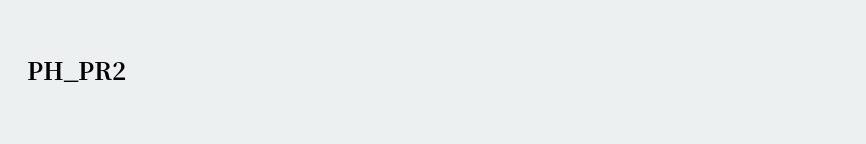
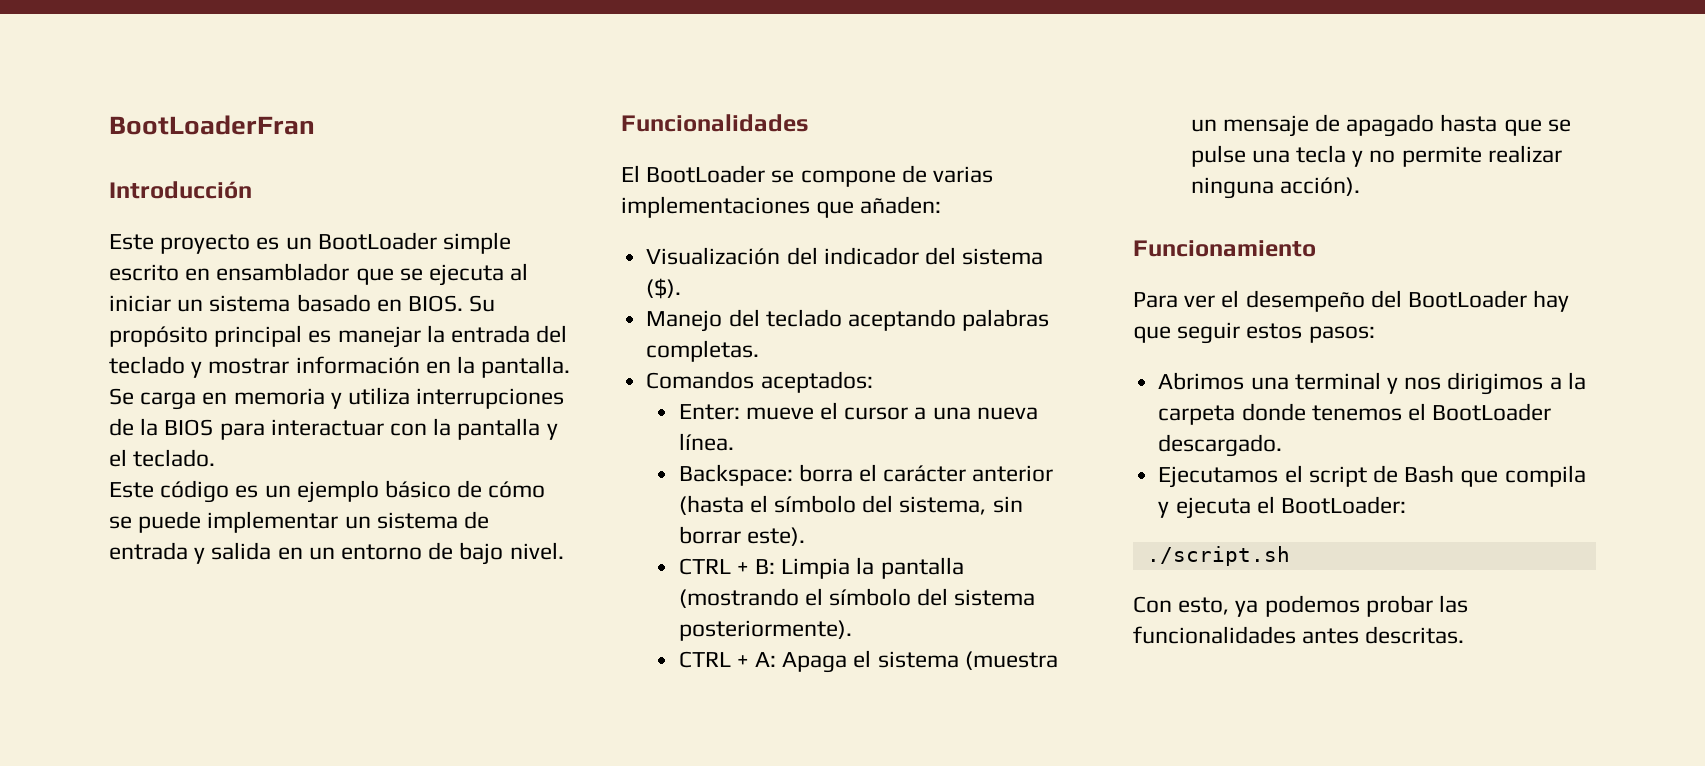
[27,62,126,82] PH_PR2 -> [109,115,315,135] [109,181,252,199] [109,232,512,254] [109,263,529,286] [109,294,496,312] [109,325,568,348] [109,356,571,378] [109,387,565,410] [109,418,558,440] [109,449,216,467] [109,480,546,503] [109,511,490,533] [109,542,564,565] [621,114,809,132] [621,165,994,187] [621,196,942,218] [646,247,1044,265] [646,278,682,299] [646,309,1050,332] [646,340,760,362] [646,371,873,393] [678,402,1038,420] [678,433,734,451] [678,464,1054,486] [678,495,1023,515] [678,526,805,546] [678,557,964,579] [678,588,1036,608] [678,620,852,641] [678,650,1058,673] [1190,114,1571,137] [1190,145,1562,167] [1190,177,1360,199] [1133,240,1316,257] [1133,290,1570,312] [1133,322,1375,344] [1158,372,1586,395] [1158,403,1552,425] [1158,434,1283,457] [1158,465,1586,488] [1158,496,1406,519] [1146,546,1290,566] [1133,595,1469,617] [1133,626,1465,644] BootLoaderFran // Introducción // Este proyecto es un BootLoader simple escrito en ensamblador que se ejecuta al iniciar un sistema basado en BIOS. Su propósito principal es manejar la entrada del teclado y mostrar información en la pantalla. Se carga en memoria y utiliza interrupciones de la BIOS para interactuar con la pantalla y el teclado. // Este código es un ejemplo básico de cómo se puede implementar un sistema de entrada y salida en un entorno de bajo nivel. // Funcionalidades // El BootLoader se compone de varias implementaciones que añaden: // Visualización del indicador del sistema ($). // Manejo del teclado aceptando palabras completas. // Comandos aceptados: // Enter: mueve el cursor a una nueva línea. // Backspace: borra el carácter anterior (hasta el símbolo del sistema, sin borrar este). // CTRL + B: Limpia la pantalla (mostrando el símbolo del sistema posteriormente). // CTRL + A: Apaga el sistema (muestra un mensaje de apagado hasta que se pulse una tecla y no permite realizar ninguna acción). // Funcionamiento // Para ver el desempeño del BootLoader hay que seguir estos pasos: // Abrimos una terminal y nos dirigimos a la carpeta donde tenemos el BootLoader descargado. // Ejecutamos el script de Bash que compila y ejecuta el BootLoader: // ./script.sh // Con esto, ya podemos probar las funcionalidades antes descritas.

